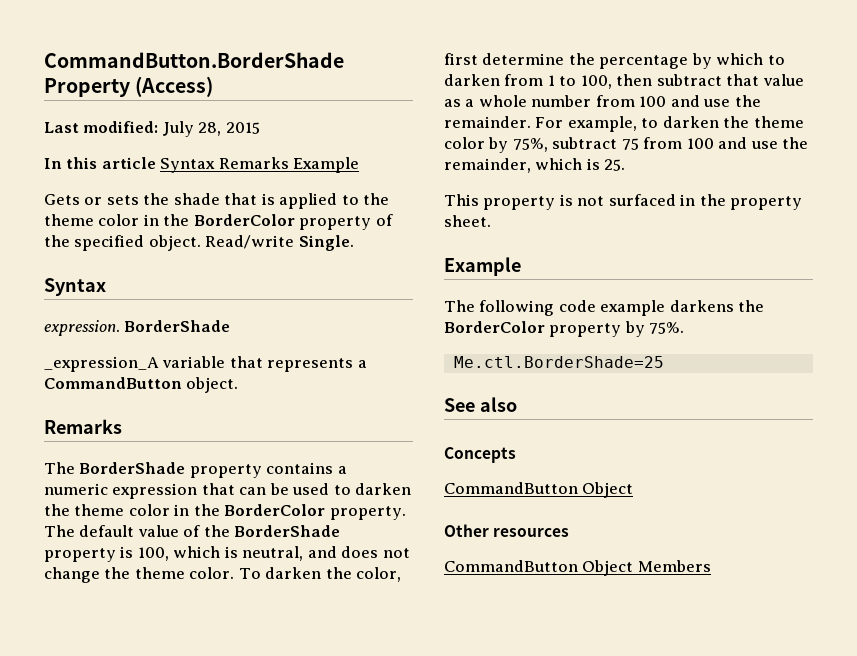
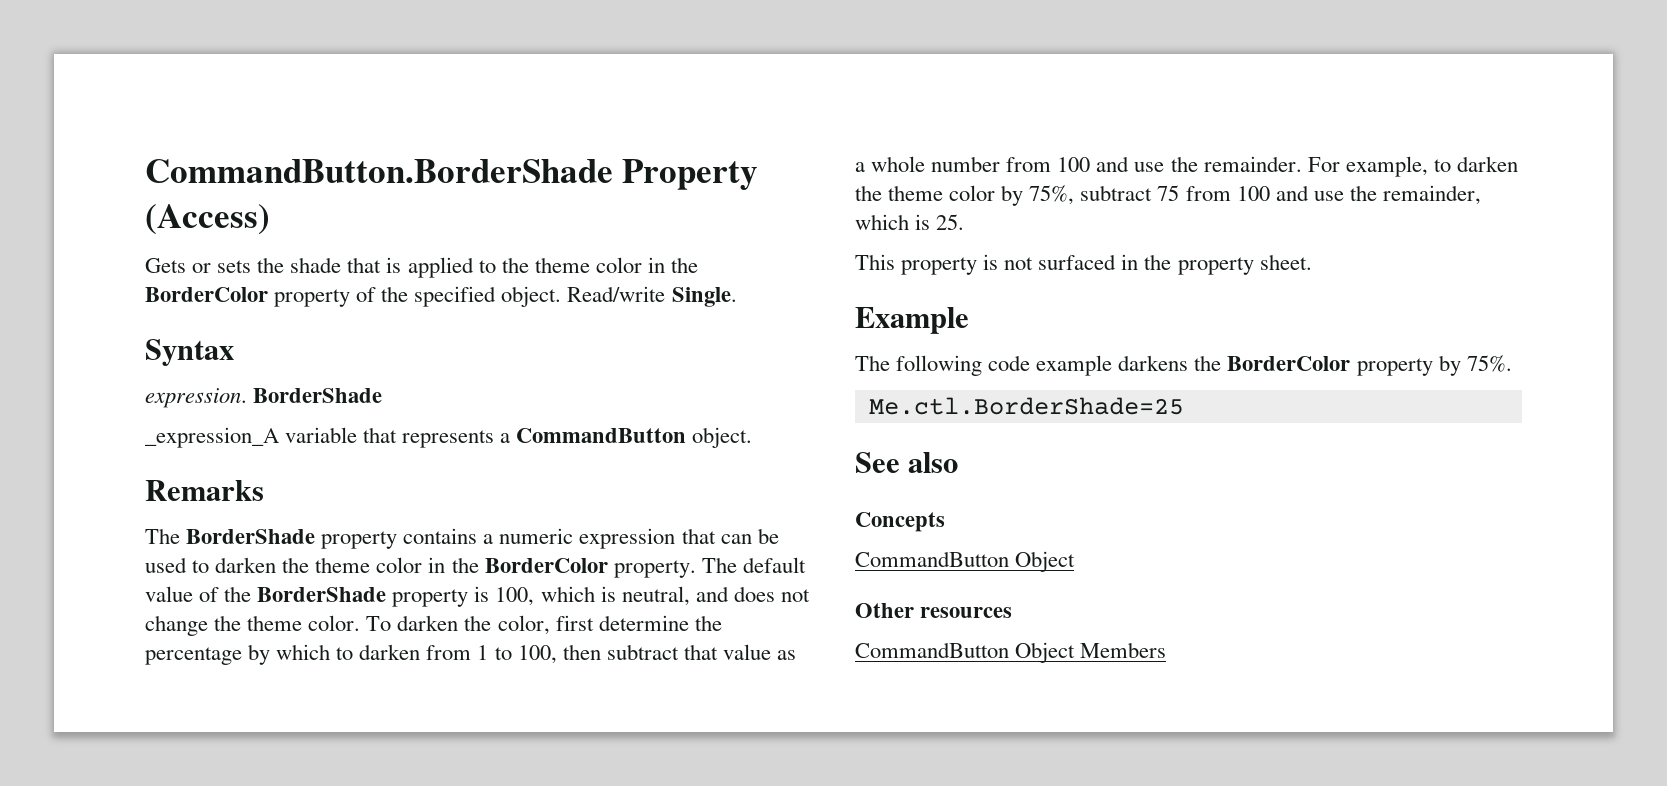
[44,121,260,137] [44,157,360,173] // Last modified: July 28, 2015 // In this article Syntax Remarks Example -> (270, 219) none

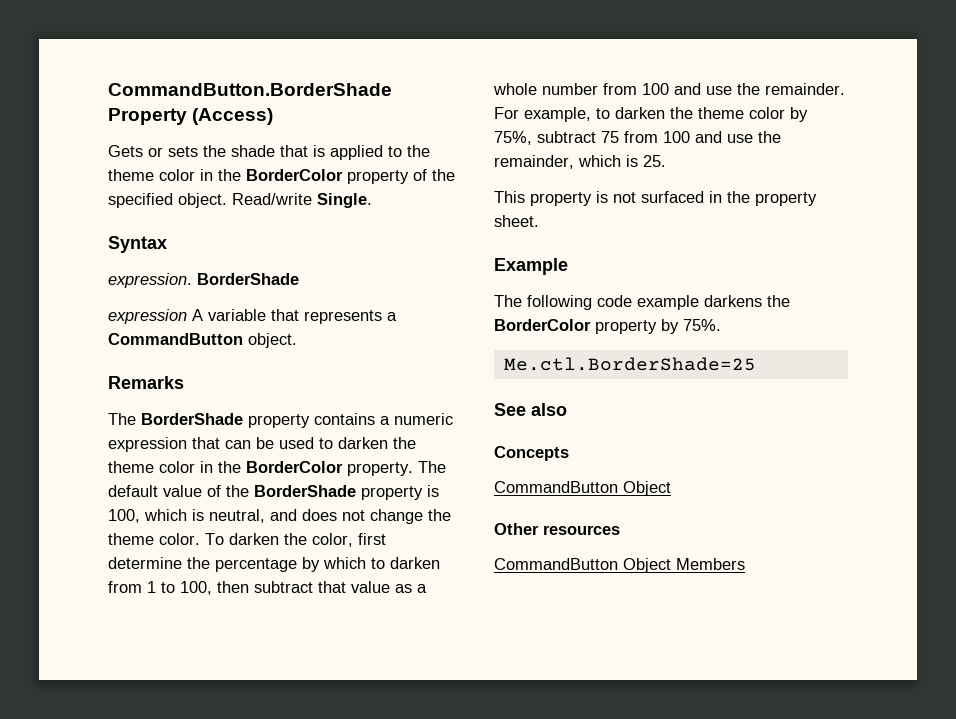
[145,427,279,448] _expression_A -> [108,309,203,324] expression A

